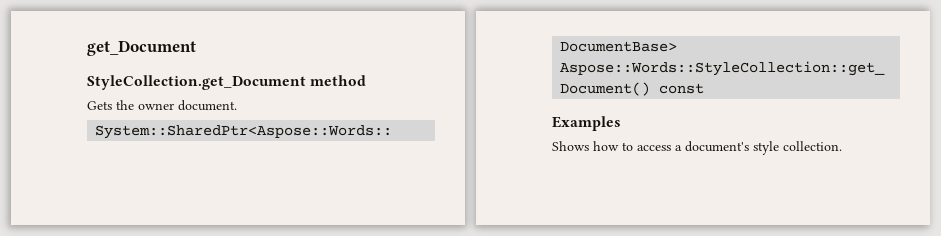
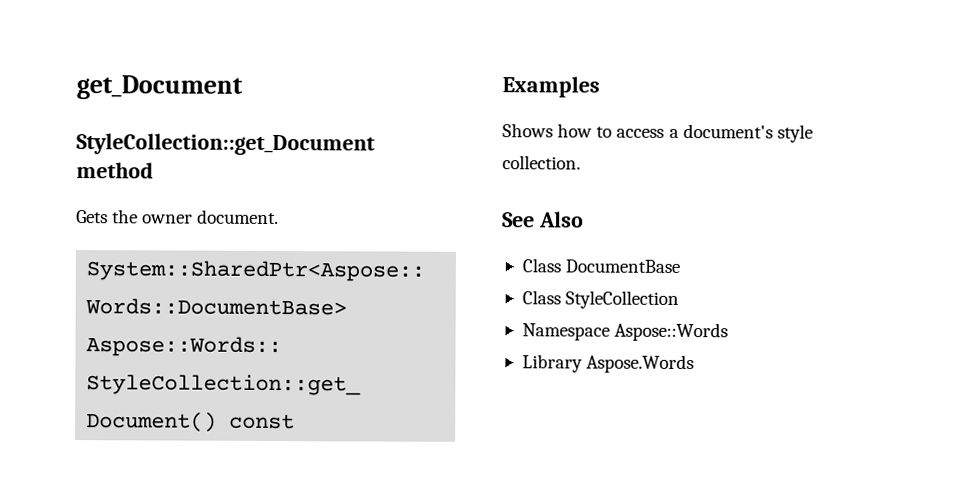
[87,75,306,90] StyleCollection.get_Document -> [76,133,375,156] StyleCollection::get_Document
(842, 146) none -> [502,211,584,228] [521,258,681,273] [521,290,680,309] [521,322,729,342] [521,354,695,374] // See Also // Class DocumentBase // Class StyleCollection // Namespace Aspose::Words // Library Aspose.Words

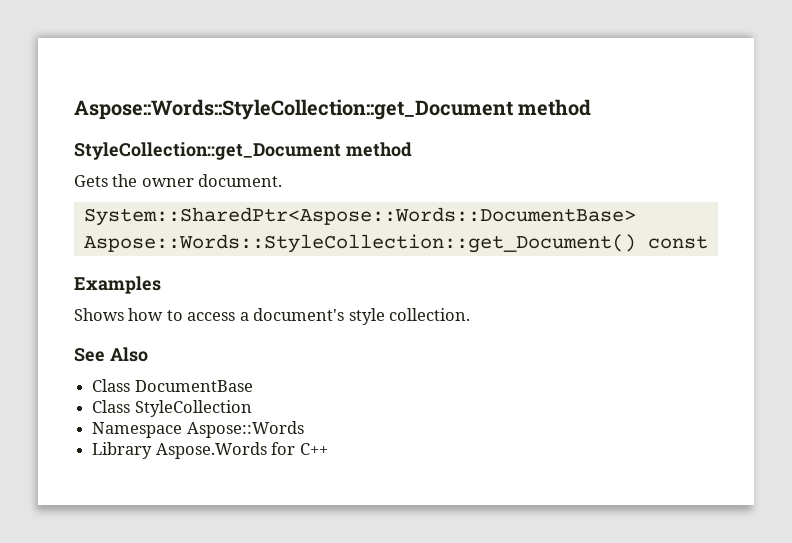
[76,75,243,100] get_Document -> [74,99,592,120] Aspose::Words::StyleCollection::get_Document method
(695, 364) none -> [271,442,328,455] for C++

